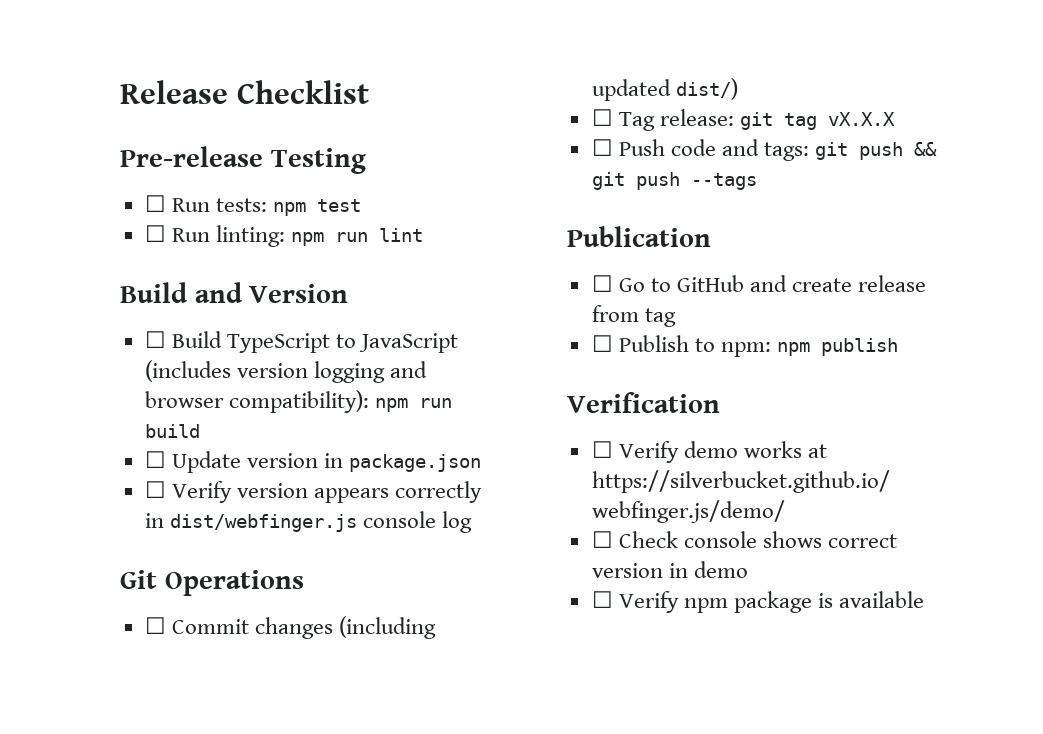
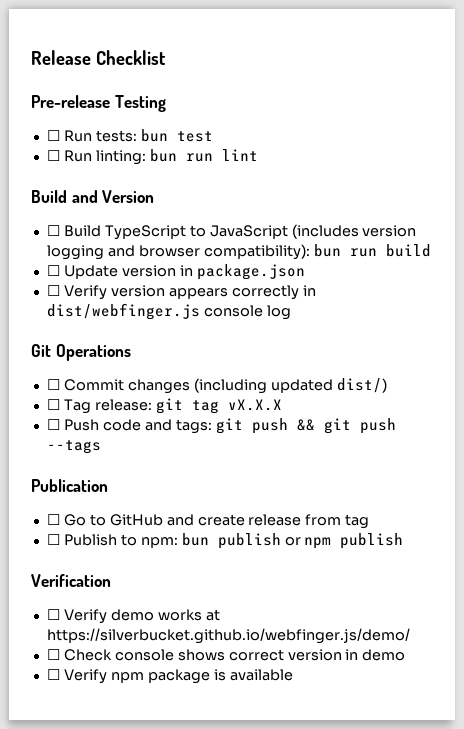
[272,202,306,216] npm -> [140,129,168,142] bun
[290,232,324,246] npm -> [149,149,177,162] bun
[374,398,408,412] npm -> [313,244,341,257] bun
(771, 349) none -> [181,533,301,549] bun publish or

